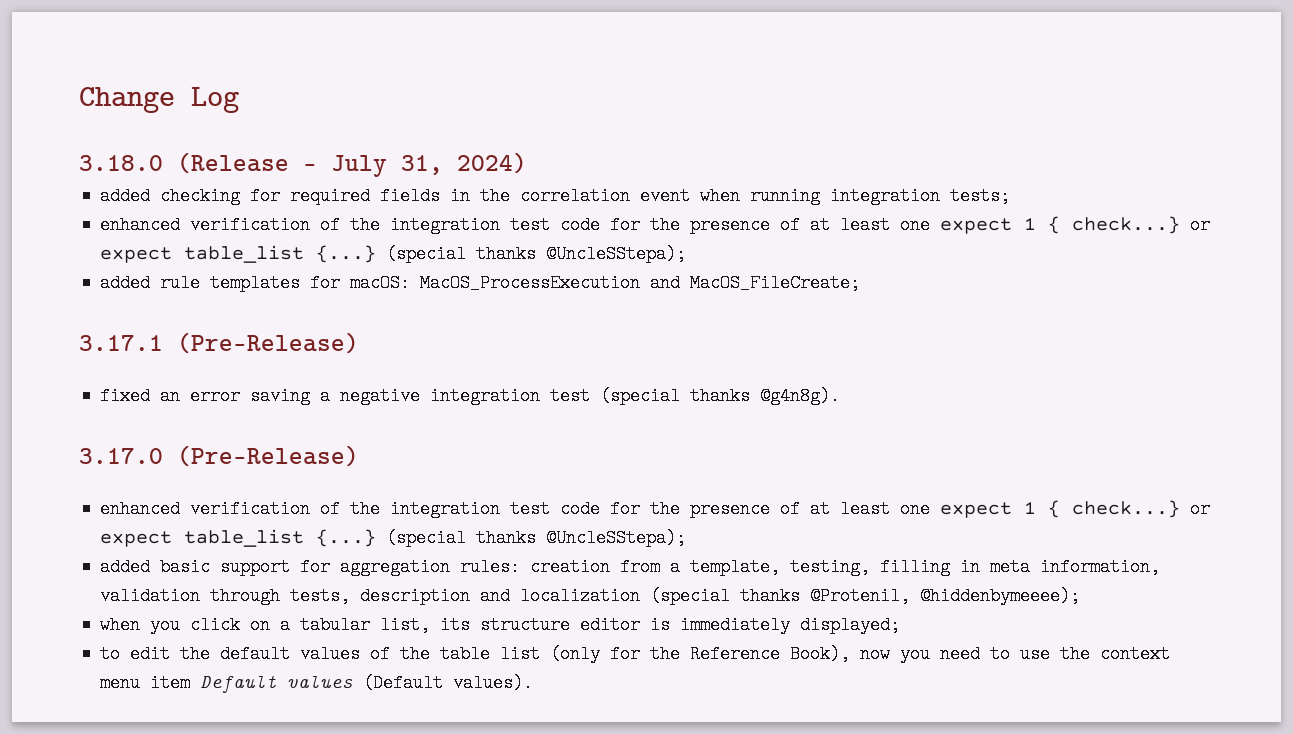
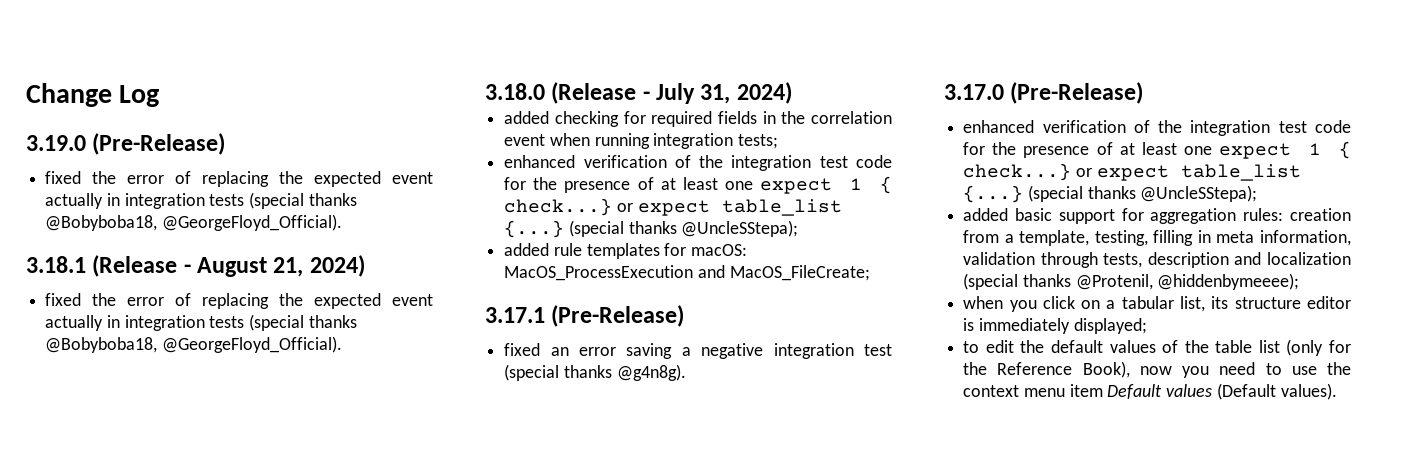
(239, 100) none -> [26,133,226,155] [45,171,434,187] [45,192,357,209] [45,214,342,231] [26,255,365,277] [45,293,434,309] [45,314,357,331] [45,336,342,353] // 3.19.0 (Pre-Release) // fixed the error of replacing the expected event actually in integration tests (special thanks @Bobyboba18, @GeorgeFloyd_Official). // 3.18.1 (Release - August 21, 2024) // fixed the error of replacing the expected event actually in integration tests (special thanks @Bobyboba18, @GeorgeFloyd_Official).

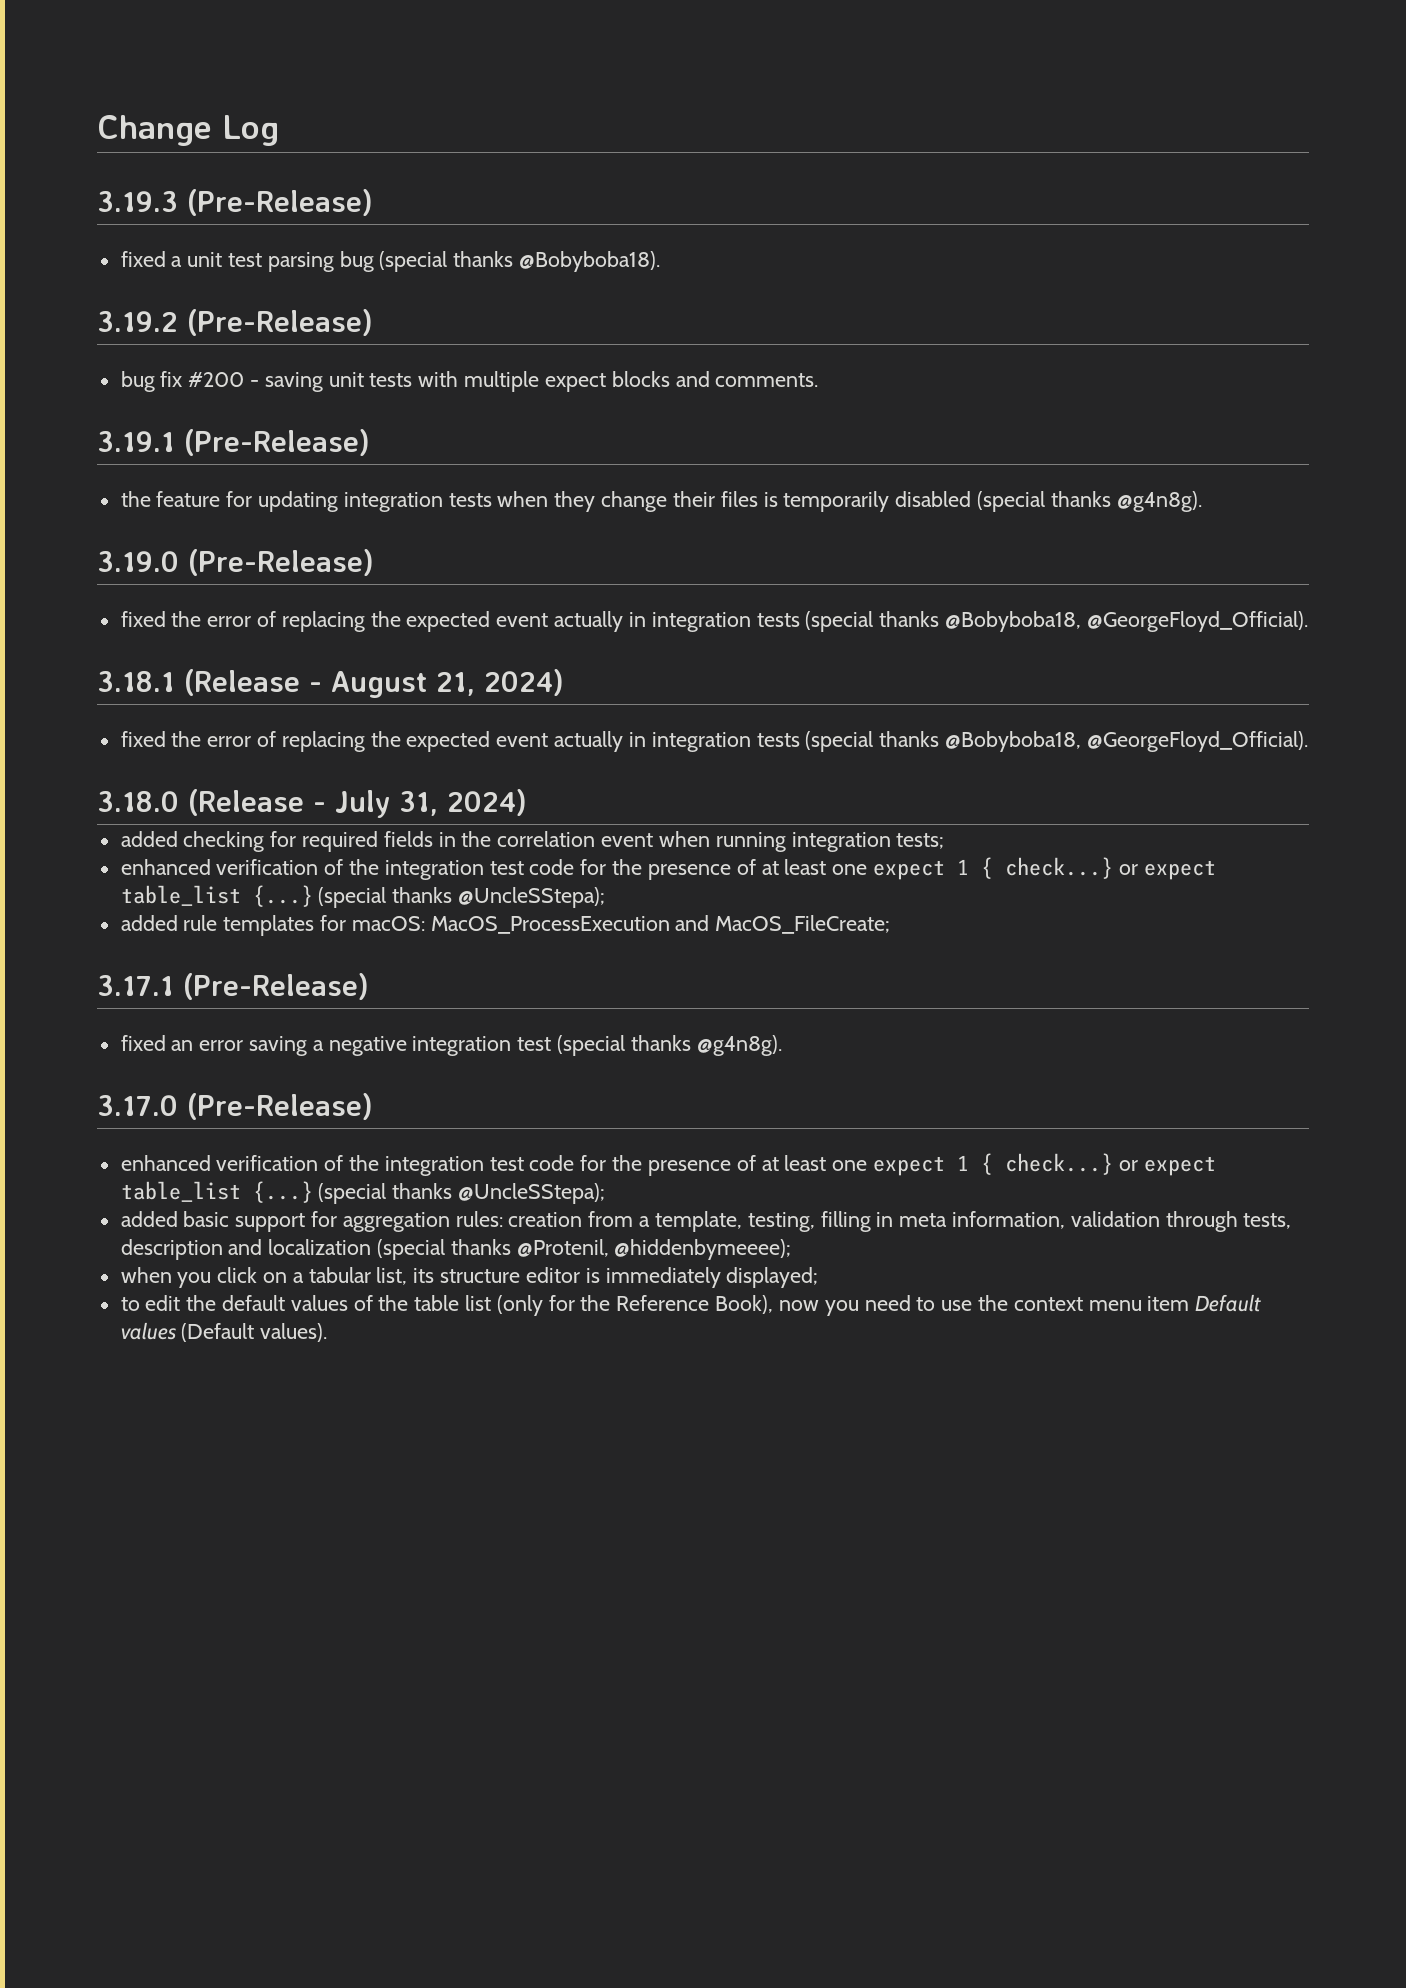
(160, 96) none -> [97,189,373,216] [120,251,661,272] [97,309,373,336] [120,371,819,392] [97,429,370,456] [120,491,1202,512] // 3.19.3 (Pre-Release) // fixed a unit test parsing bug (special thanks @Bobyboba18). // 3.19.2 (Pre-Release) // bug fix #200 - saving unit tests with multiple expect blocks and comments. // 3.19.1 (Pre-Release) // the feature for updating integration tests when they change their files is temporarily disabled (special thanks @g4n8g).

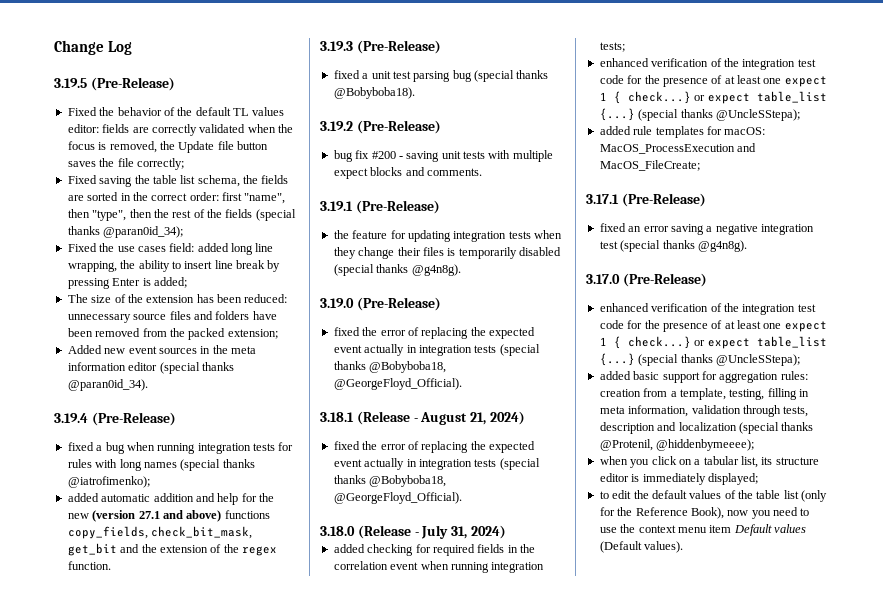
(279, 130) none -> [54,77,175,91] [67,107,285,116] [67,124,293,136] [67,141,268,153] [67,158,184,170] [67,175,289,187] [67,192,286,204] [67,209,296,221] [67,226,184,238] [67,243,274,255] [67,260,281,272] [67,277,187,289] [67,294,288,303] [67,311,277,323] [67,328,278,340] [67,345,256,354] [67,362,234,374] [67,379,148,391] [54,412,176,426] [67,442,294,454] [67,459,255,471] [67,476,150,488] [67,493,274,505] [67,510,270,522] [67,526,253,539] [67,543,277,556] [67,561,111,570] // 3.19.5 (Pre-Release) // Fixed the behavior of the default TL values editor: fields are correctly validated when the focus is removed, the Update file button saves the file correctly; // Fixed saving the table list schema, the fields are sorted in the correct order: first "name", then "type", then the rest of the fields (special thanks @paran0id_34); // Fixed the use cases field: added long line wrapping, the ability to insert line break by pressing Enter is added; // The size of the extension has been reduced: unnecessary source files and folders have been removed from the packed extension; // Added new event sources in the meta information editor (special thanks @paran0id_34). // 3.19.4 (Pre-Release) // fixed a bug when running integration tests for rules with long names (special thanks @iatrofimenko); // added automatic addition and help for the new (version 27.1 and above) functions copy_fields, check_bit_mask, get_bit and the extension of the regex function.

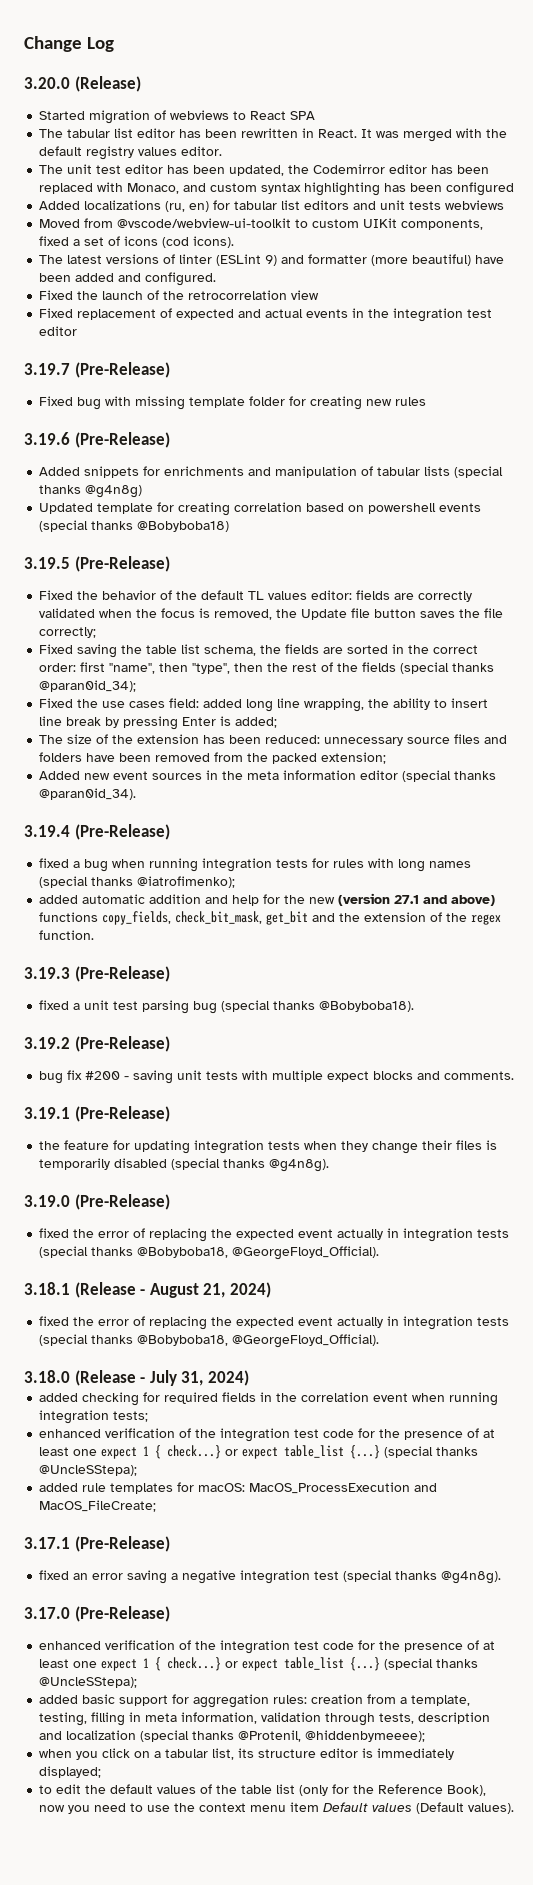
(133, 48) none -> [24,76,141,92] [39,110,316,124] [39,128,508,142] [39,146,223,160] [39,164,490,176] [39,182,515,196] [39,200,505,212] [39,218,484,230] [39,236,235,248] [39,254,505,266] [39,272,217,286] [39,290,320,300] [39,308,493,322] [39,326,78,336] [24,362,170,378] [39,396,427,410] [24,432,170,448] [39,466,504,478] [39,485,143,498] [39,502,482,516] [39,520,230,532] // 3.20.0 (Release) // Started migration of webviews to React SPA // The tabular list editor has been rewritten in React. It was merged with the default registry values editor. // The unit test editor has been updated, the Codemirror editor has been replaced with Monaco, and custom syntax highlighting has been configured // Added localizations (ru, en) for tabular list editors and unit tests webviews // Moved from @vscode/webview-ui-toolkit to custom UIKit components, fixed a set of icons (cod icons). // The latest versions of linter (ESLint 9) and formatter (more beautiful) have been added and configured. // Fixed the launch of the retrocorrelation view // Fixed replacement of expected and actual events in the integration test editor // 3.19.7 (Pre-Release) // Fixed bug with missing template folder for creating new rules // 3.19.6 (Pre-Release) // Added snippets for enrichments and manipulation of tabular lists (special thanks @g4n8g) // Updated template for creating correlation based on powershell events (special thanks @Bobyboba18)

